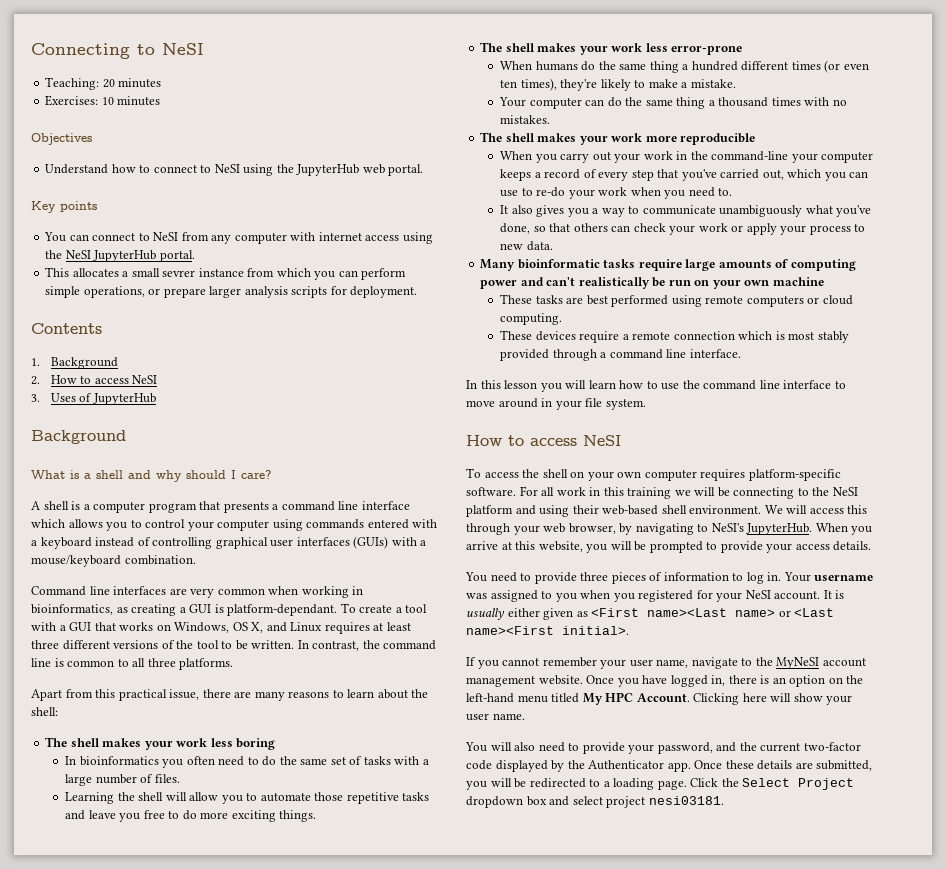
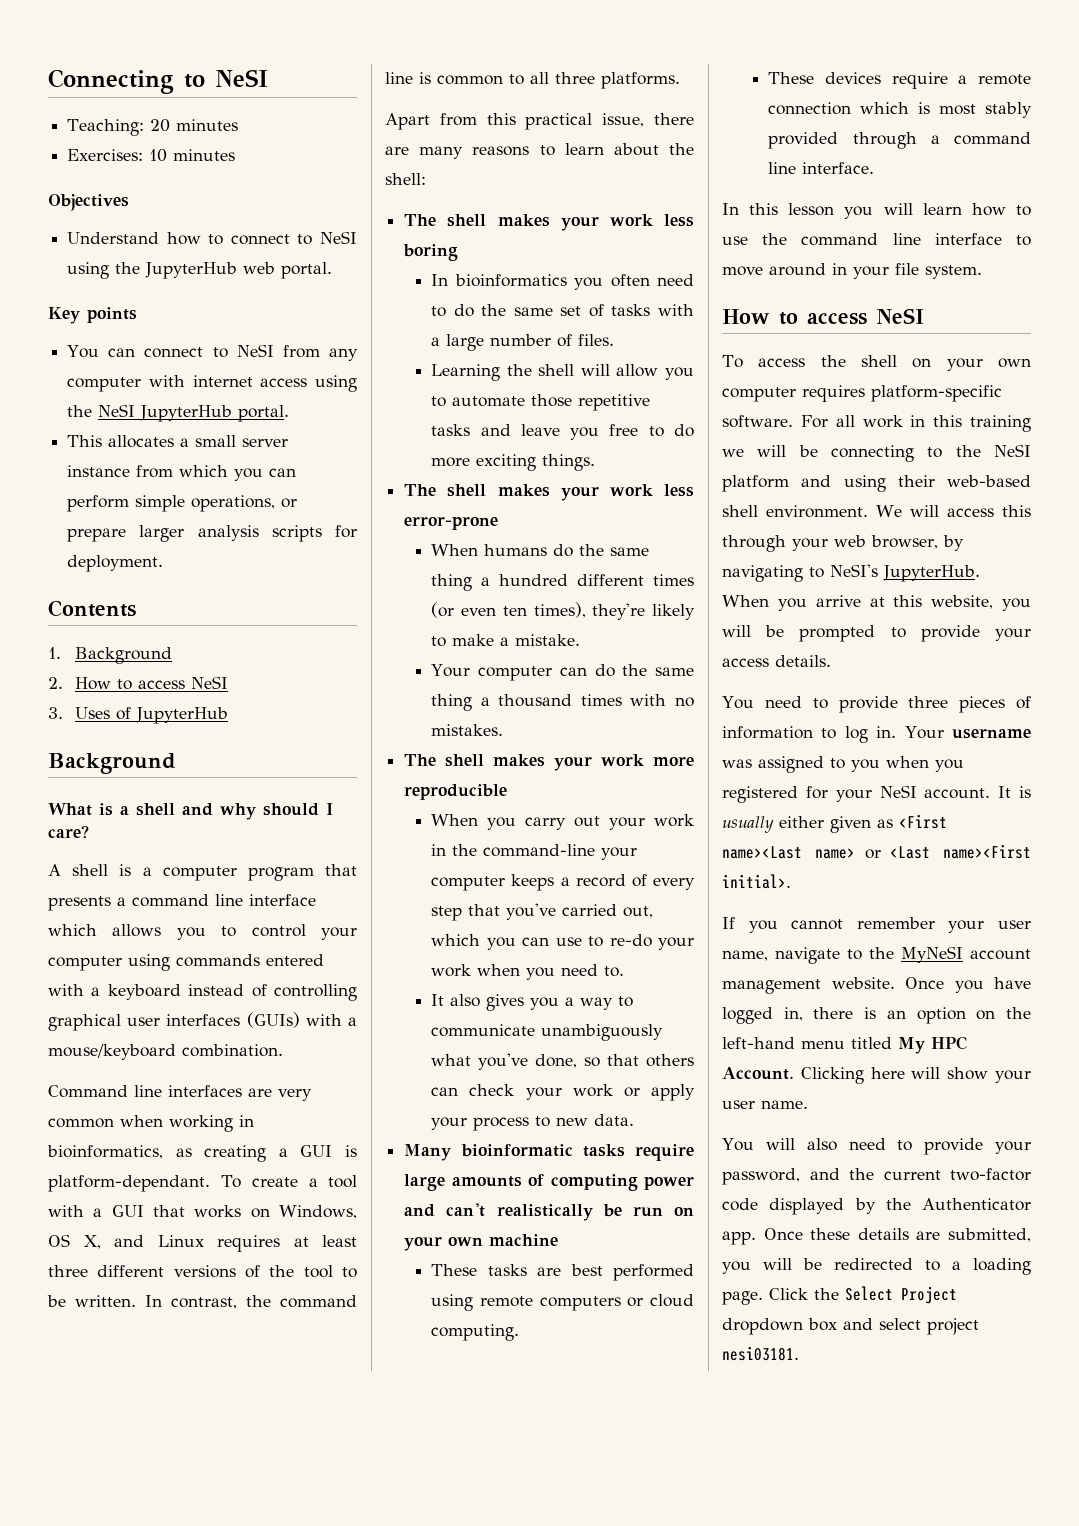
[162,270,196,277] sevrer -> [242,438,289,447] server

